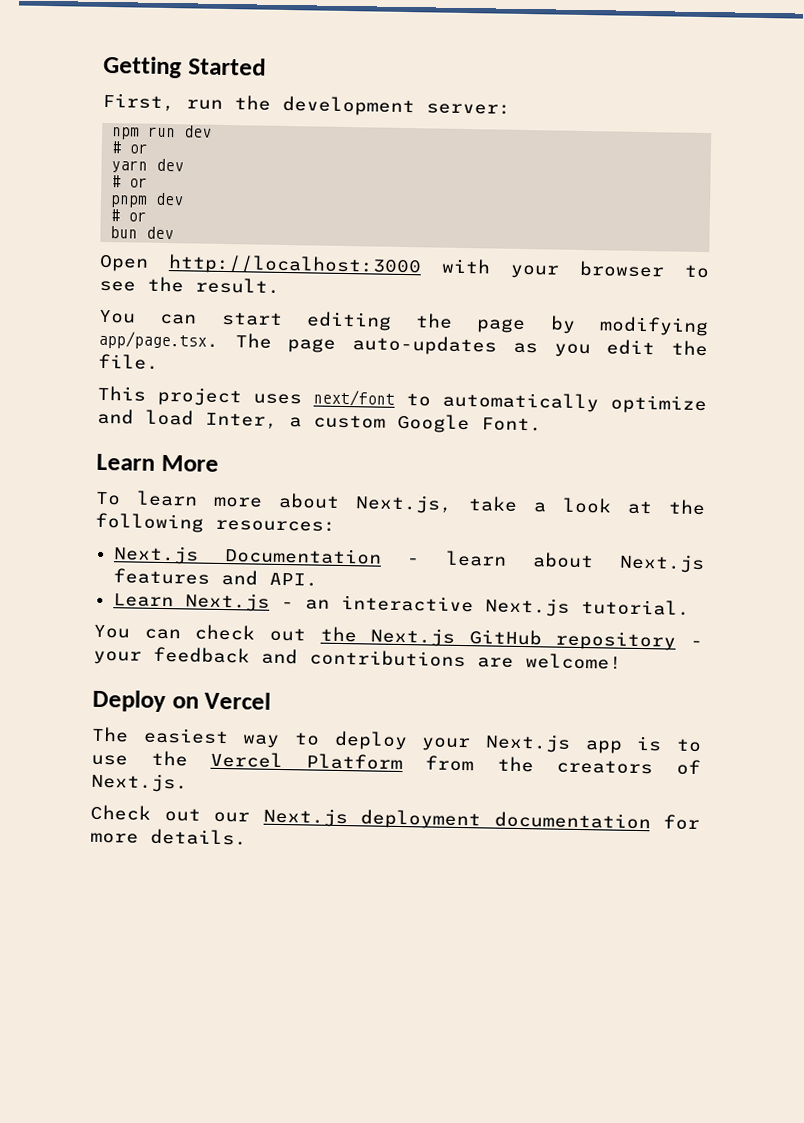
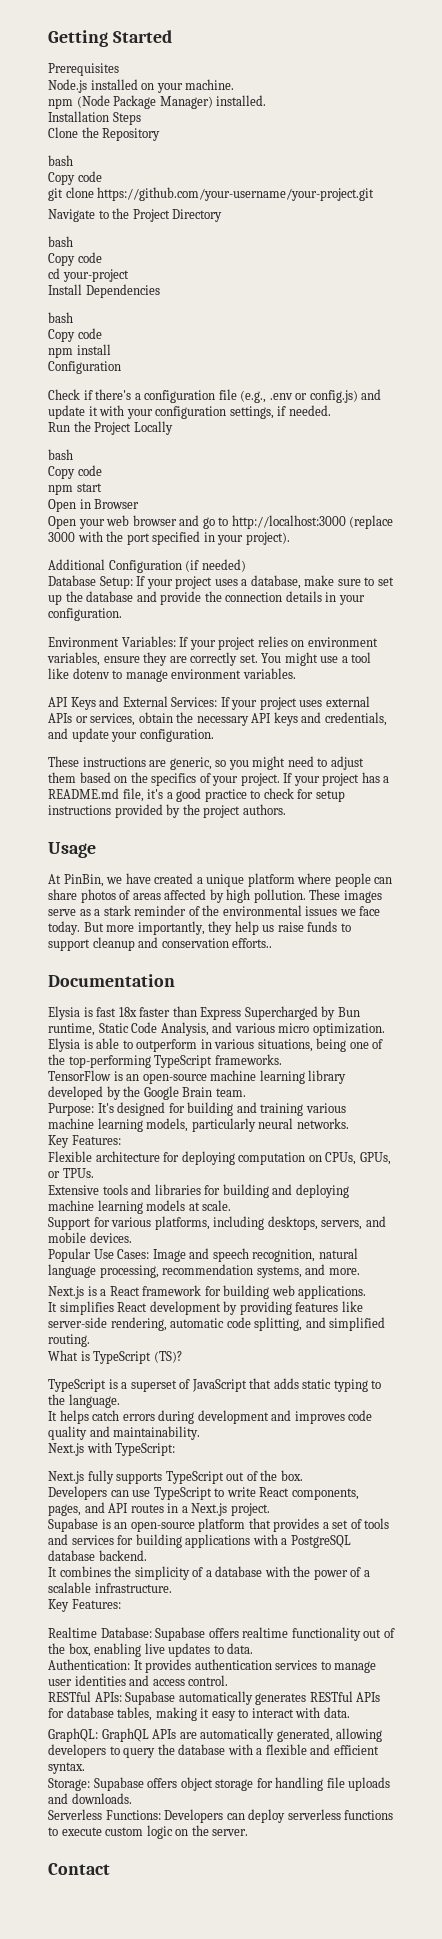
[102,92,511,117] [112,125,213,140] [111,141,149,154] [111,158,185,173] [111,175,149,188] [110,192,185,208] [110,209,148,222] [110,226,175,240] [99,254,710,279] [99,276,280,294] [98,309,709,337] [98,330,708,358] [98,353,159,370] [97,385,707,415] [97,408,542,434] [96,453,219,472] [95,490,706,516] [95,512,336,533] [112,545,705,574] [112,568,318,587] [112,592,690,617] [93,624,703,651] [93,646,622,670] [92,689,272,713] [91,726,702,754] [91,750,701,776] [91,772,188,793] [90,804,700,831] [90,828,247,846] First, run the development server: // npm run dev // # or // yarn dev // # or // pnpm dev // # or // bun dev // Open http://localhost:3000 with your browser to see the result. // You can start editing the page by modifying app/page.tsx. The page auto-updates as you edit the file. // This project uses next/font to automatically optimize and load Inter, a custom Google Font. // Learn More // To learn more about Next.js, take a look at the following resources: // Next.js Documentation - learn about Next.js features and API. // Learn Next.js - an interactive Next.js tutorial. // You can check out the Next.js GitHub repository - your feedback and contributions are welcome! // Deploy on Vercel // The easiest way to deploy your Next.js app is to use the Vercel Platform from the creators of Next.js. // Check out our Next.js deployment documentation for more details. -> [48,63,119,76] [48,79,235,93] [48,95,267,109] [48,111,141,125] [48,127,161,141] [48,155,73,166] [48,171,102,185] [48,187,375,201] [48,208,223,222] [48,236,73,247] [48,252,102,266] [48,268,129,282] [48,284,160,298] [48,312,73,323] [48,328,102,342] [48,344,111,358] [48,361,121,374] [48,389,382,403] [48,405,331,419] [48,421,173,435] [48,449,73,460] [48,465,102,479] [48,483,102,495] [48,499,140,512] [48,515,394,529] [48,531,290,545] [48,559,246,573] [48,575,394,589] [48,591,365,605] [48,608,122,621] [48,636,378,650] [47,652,372,666] [48,668,296,682] [48,696,370,710] [48,712,387,726] [48,728,214,742] [48,756,364,770] [48,772,390,786] [48,788,345,802] [48,804,286,818] [48,842,96,858] [48,873,393,887] [48,889,382,903] [48,905,381,916] [48,921,351,935] [48,937,273,951] [48,974,175,987] [48,1006,360,1020] [48,1022,385,1036] [48,1038,384,1052] [48,1054,282,1068] [48,1070,347,1084] [48,1086,246,1100] [48,1102,346,1116] [48,1118,349,1132] [48,1135,121,1148] [48,1151,391,1165] [48,1168,94,1178] [48,1184,349,1198] [48,1200,232,1214] [48,1216,386,1230] [48,1232,132,1243] [48,1248,358,1262] [48,1264,360,1278] [48,1285,367,1299] [48,1301,363,1315] [48,1317,386,1331] [48,1334,90,1347] [48,1350,182,1364] [48,1378,382,1392] [48,1394,120,1408] [48,1410,373,1424] [48,1426,201,1440] [48,1442,176,1456] [48,1470,303,1484] [48,1486,359,1500] [48,1502,270,1516] [48,1518,390,1532] [48,1534,351,1548] [48,1550,147,1561] [48,1566,370,1580] [48,1582,172,1593] [48,1599,121,1612] [48,1627,395,1641] [48,1643,254,1657] [48,1659,377,1673] [48,1675,229,1686] [48,1691,381,1705] [48,1707,350,1721] [48,1728,383,1742] [48,1744,379,1758] [48,1762,85,1774] [48,1777,391,1791] [48,1793,132,1804] [48,1809,394,1823] [48,1825,249,1839] [48,1863,110,1875] Prerequisites // Node.js installed on your machine. // npm (Node Package Manager) installed. // Installation Steps // Clone the Repository // bash // Copy code // git clone https://github.com/your-username/your-project.git // Navigate to the Project Directory // bash // Copy code // cd your-project // Install Dependencies // bash // Copy code // npm install // Configuration // Check if there's a configuration file (e.g., .env or config.js) and update it with your configuration settings, if needed. // Run the Project Locally // bash // Copy code // npm start // Open in Browser // Open your web browser and go to http://localhost:3000 (replace 3000 with the port specified in your project). // Additional Configuration (if needed) // Database Setup: If your project uses a database, make sure to set up the database and provide the connection details in your configuration. // Environment Variables: If your project relies on environment variables, ensure they are correctly set. You might use a tool like dotenv to manage environment variables. // API Keys and External Services: If your project uses external APIs or services, obtain the necessary API keys and credentials, and update your configuration. // These instructions are generic, so you might need to adjust them based on the specifics of your project. If your project has a README.md file, it's a good practice to check for setup instructions provided by the project authors. // Usage // At PinBin, we have created a unique platform where people can share photos of areas affected by high pollution. These images serve as a stark reminder of the environmental issues we face today. But more importantly, they help us raise funds to support cleanup and conservation efforts.. // Documentation // Elysia is fast 18x faster than Express Supercharged by Bun runtime, Static Code Analysis, and various micro optimization. Elysia is able to outperform in various situations, being one of the top-performing TypeScript frameworks. // TensorFlow is an open-source machine learning library developed by the Google Brain team. // Purpose: It's designed for building and training various machine learning models, particularly neural networks. // Key Features: // Flexible architecture for deploying computation on CPUs, GPUs, or TPUs. // Extensive tools and libraries for building and deploying machine learning models at scale. // Support for various platforms, including desktops, servers, and mobile devices. // Popular Use Cases: Image and speech recognition, natural language processing, recommendation systems, and more. // Next.js is a React framework for building web applications. // It simplifies React development by providing features like server-side rendering, automatic code splitting, and simplified routing. // What is TypeScript (TS)? // TypeScript is a superset of JavaScript that adds static typing to the language. // It helps catch errors during development and improves code quality and maintainability. // Next.js with TypeScript: // Next.js fully supports TypeScript out of the box. // Developers can use TypeScript to write React components, pages, and API routes in a Next.js project. // Supabase is an open-source platform that provides a set of tools and services for building applications with a PostgreSQL database backend. // It combines the simplicity of a database with the power of a scalable infrastructure. // Key Features: // Realtime Database: Supabase offers realtime functionality out of the box, enabling live updates to data. // Authentication: It provides authentication services to manage user identities and access control. // RESTful APIs: Supabase automatically generates RESTful APIs for database tables, making it easy to interact with data. // GraphQL: GraphQL APIs are automatically generated, allowing developers to query the database with a flexible and efficient syntax. // Storage: Supabase offers object storage for handling file uploads and downloads. // Serverless Functions: Developers can deploy serverless functions to execute custom logic on the server. // Contact

